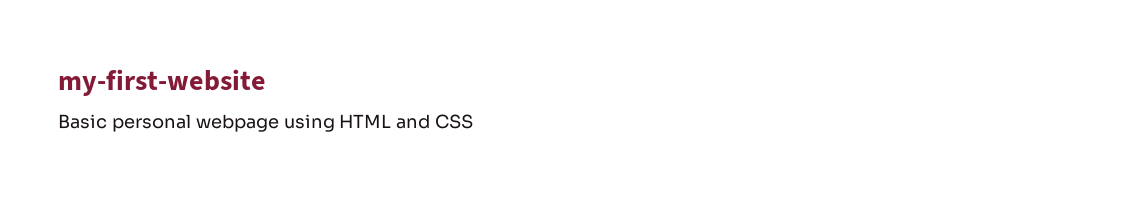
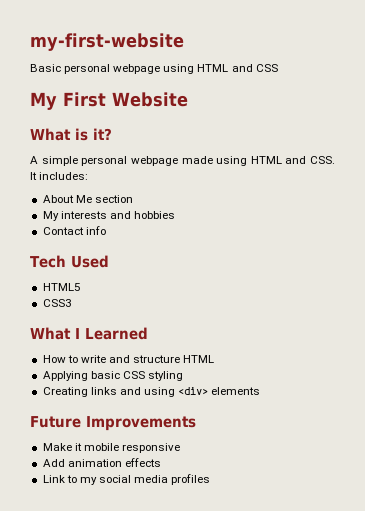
(474, 121) none -> [30,92,188,110] [30,128,112,141] [30,156,335,166] [30,172,89,180] [42,195,133,203] [42,211,175,221] [42,226,106,235] [30,255,109,268] [42,283,80,291] [42,299,71,307] [30,327,148,340] [42,355,215,363] [42,371,183,381] [42,387,261,397] [30,416,196,431] [42,443,180,453] [42,458,161,467] [42,474,211,485] // My First Website // What is it? // A simple personal webpage made using HTML and CSS. It includes: // About Me section // My interests and hobbies // Contact info // Tech Used // HTML5 // CSS3 // What I Learned // How to write and structure HTML // Applying basic CSS styling // Creating links and using <div> elements // Future Improvements // Make it mobile responsive // Add animation effects // Link to my social media profiles

